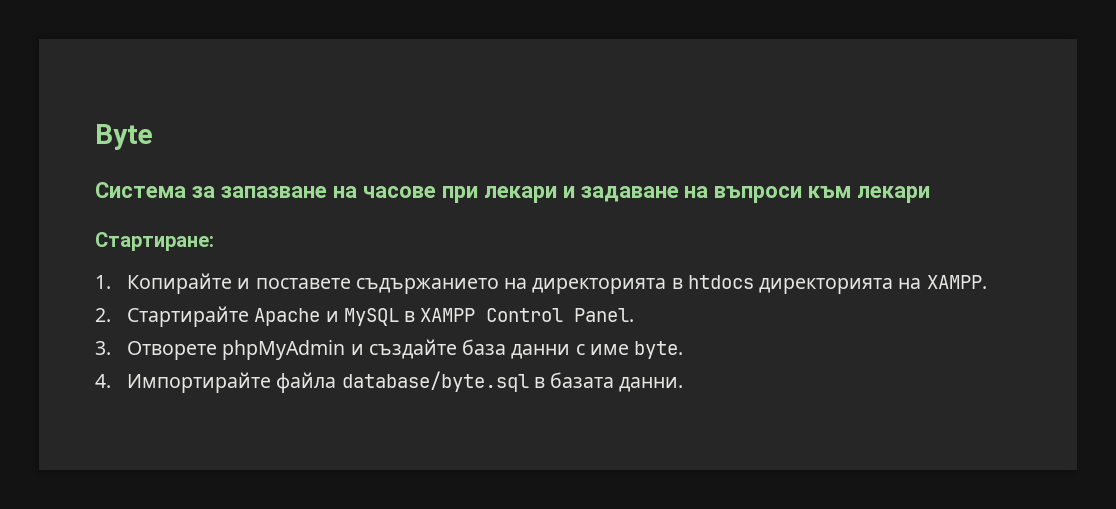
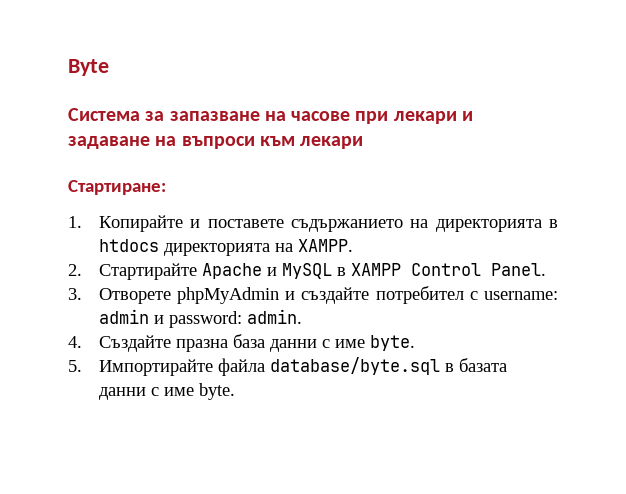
(457, 349) none -> [375,286,558,304] [98,309,302,328] [68,335,228,352] потребител с username: admin и password: admin. // 4. Създайте празна
[95,374,111,388] 4. -> [68,360,82,372] 5.
[619,377,684,392] данни. -> [98,383,235,400] данни с име byte.

